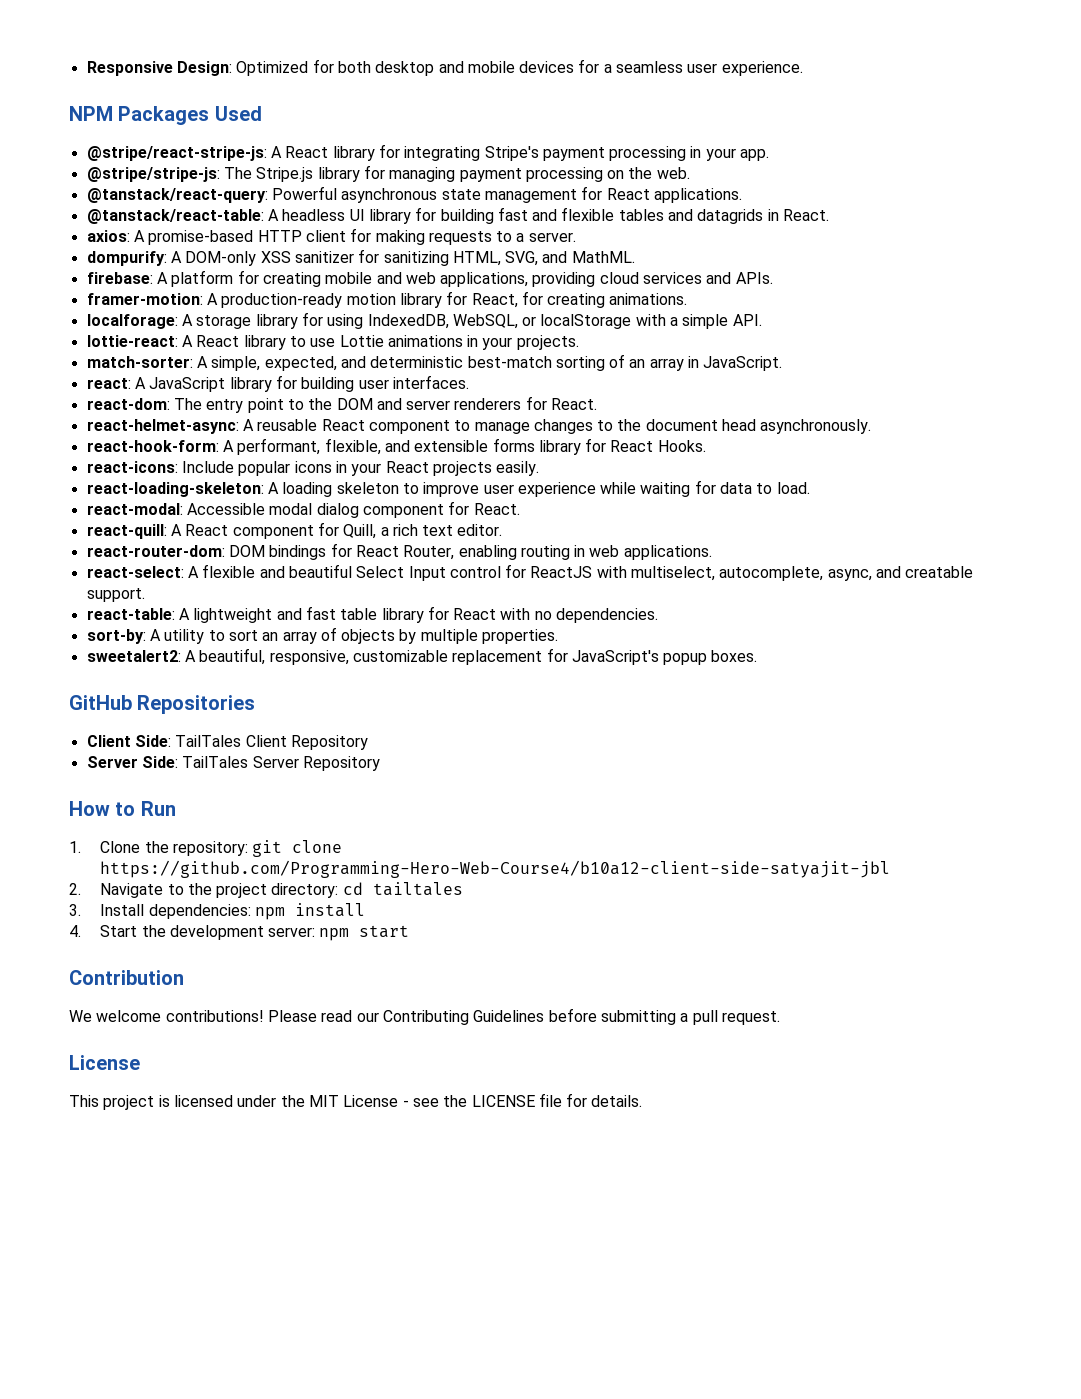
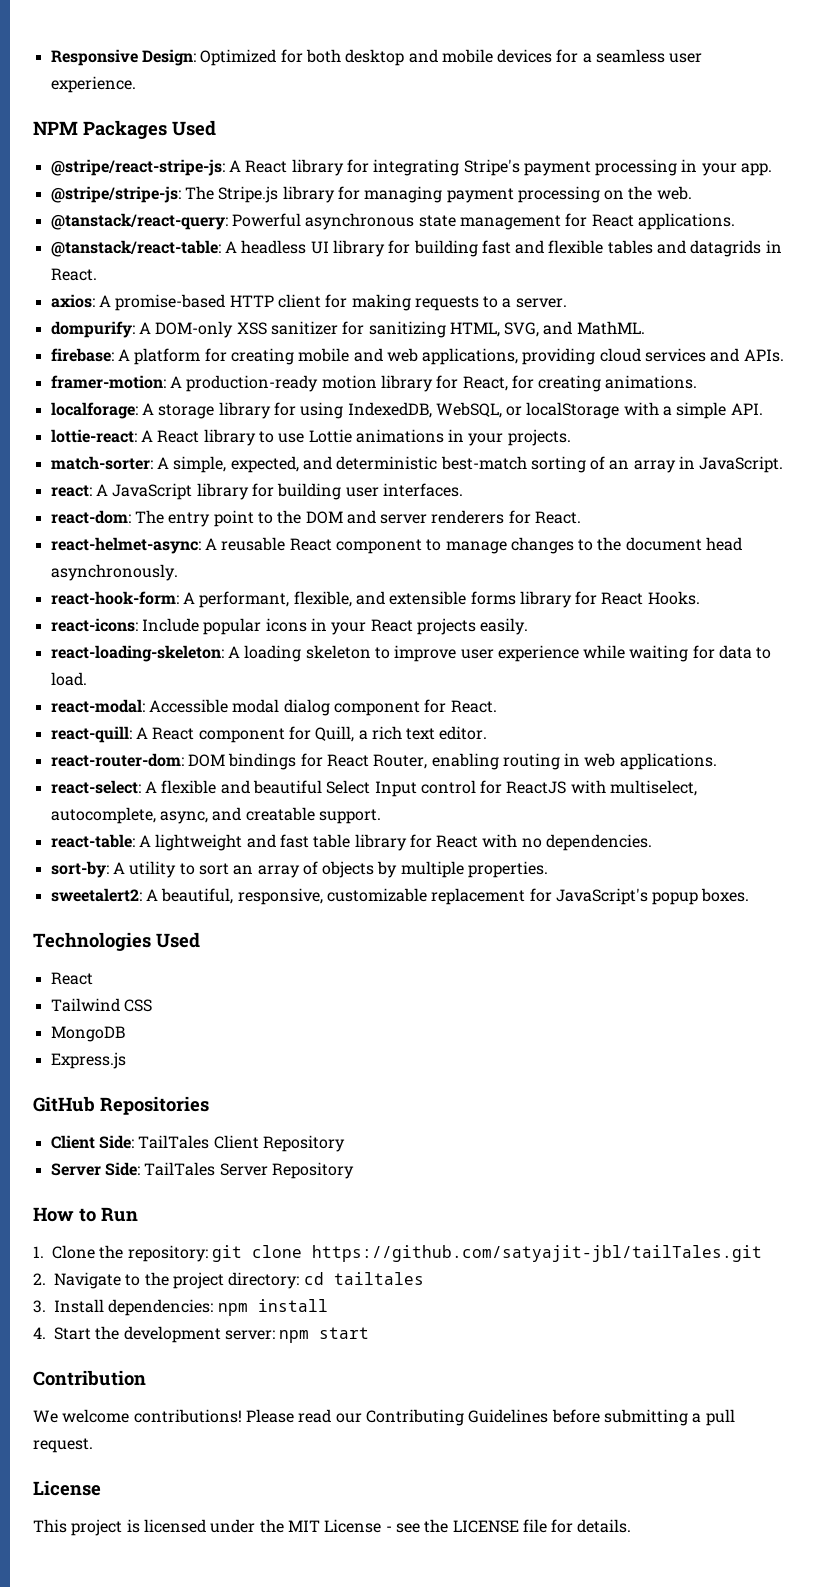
(758, 656) none -> [33,932,200,951] [50,972,93,985] [50,998,152,1012] [50,1026,125,1042] [50,1052,126,1069] // Technologies Used // React // Tailwind CSS // MongoDB // Express.js
[100,860,891,878] https://github.com/Programming-Hero-Web-Course4/b10a12-client-side-satyajit-jbl -> [311,1245,762,1262] https://github.com/satyajit-jbl/tailTales.git

